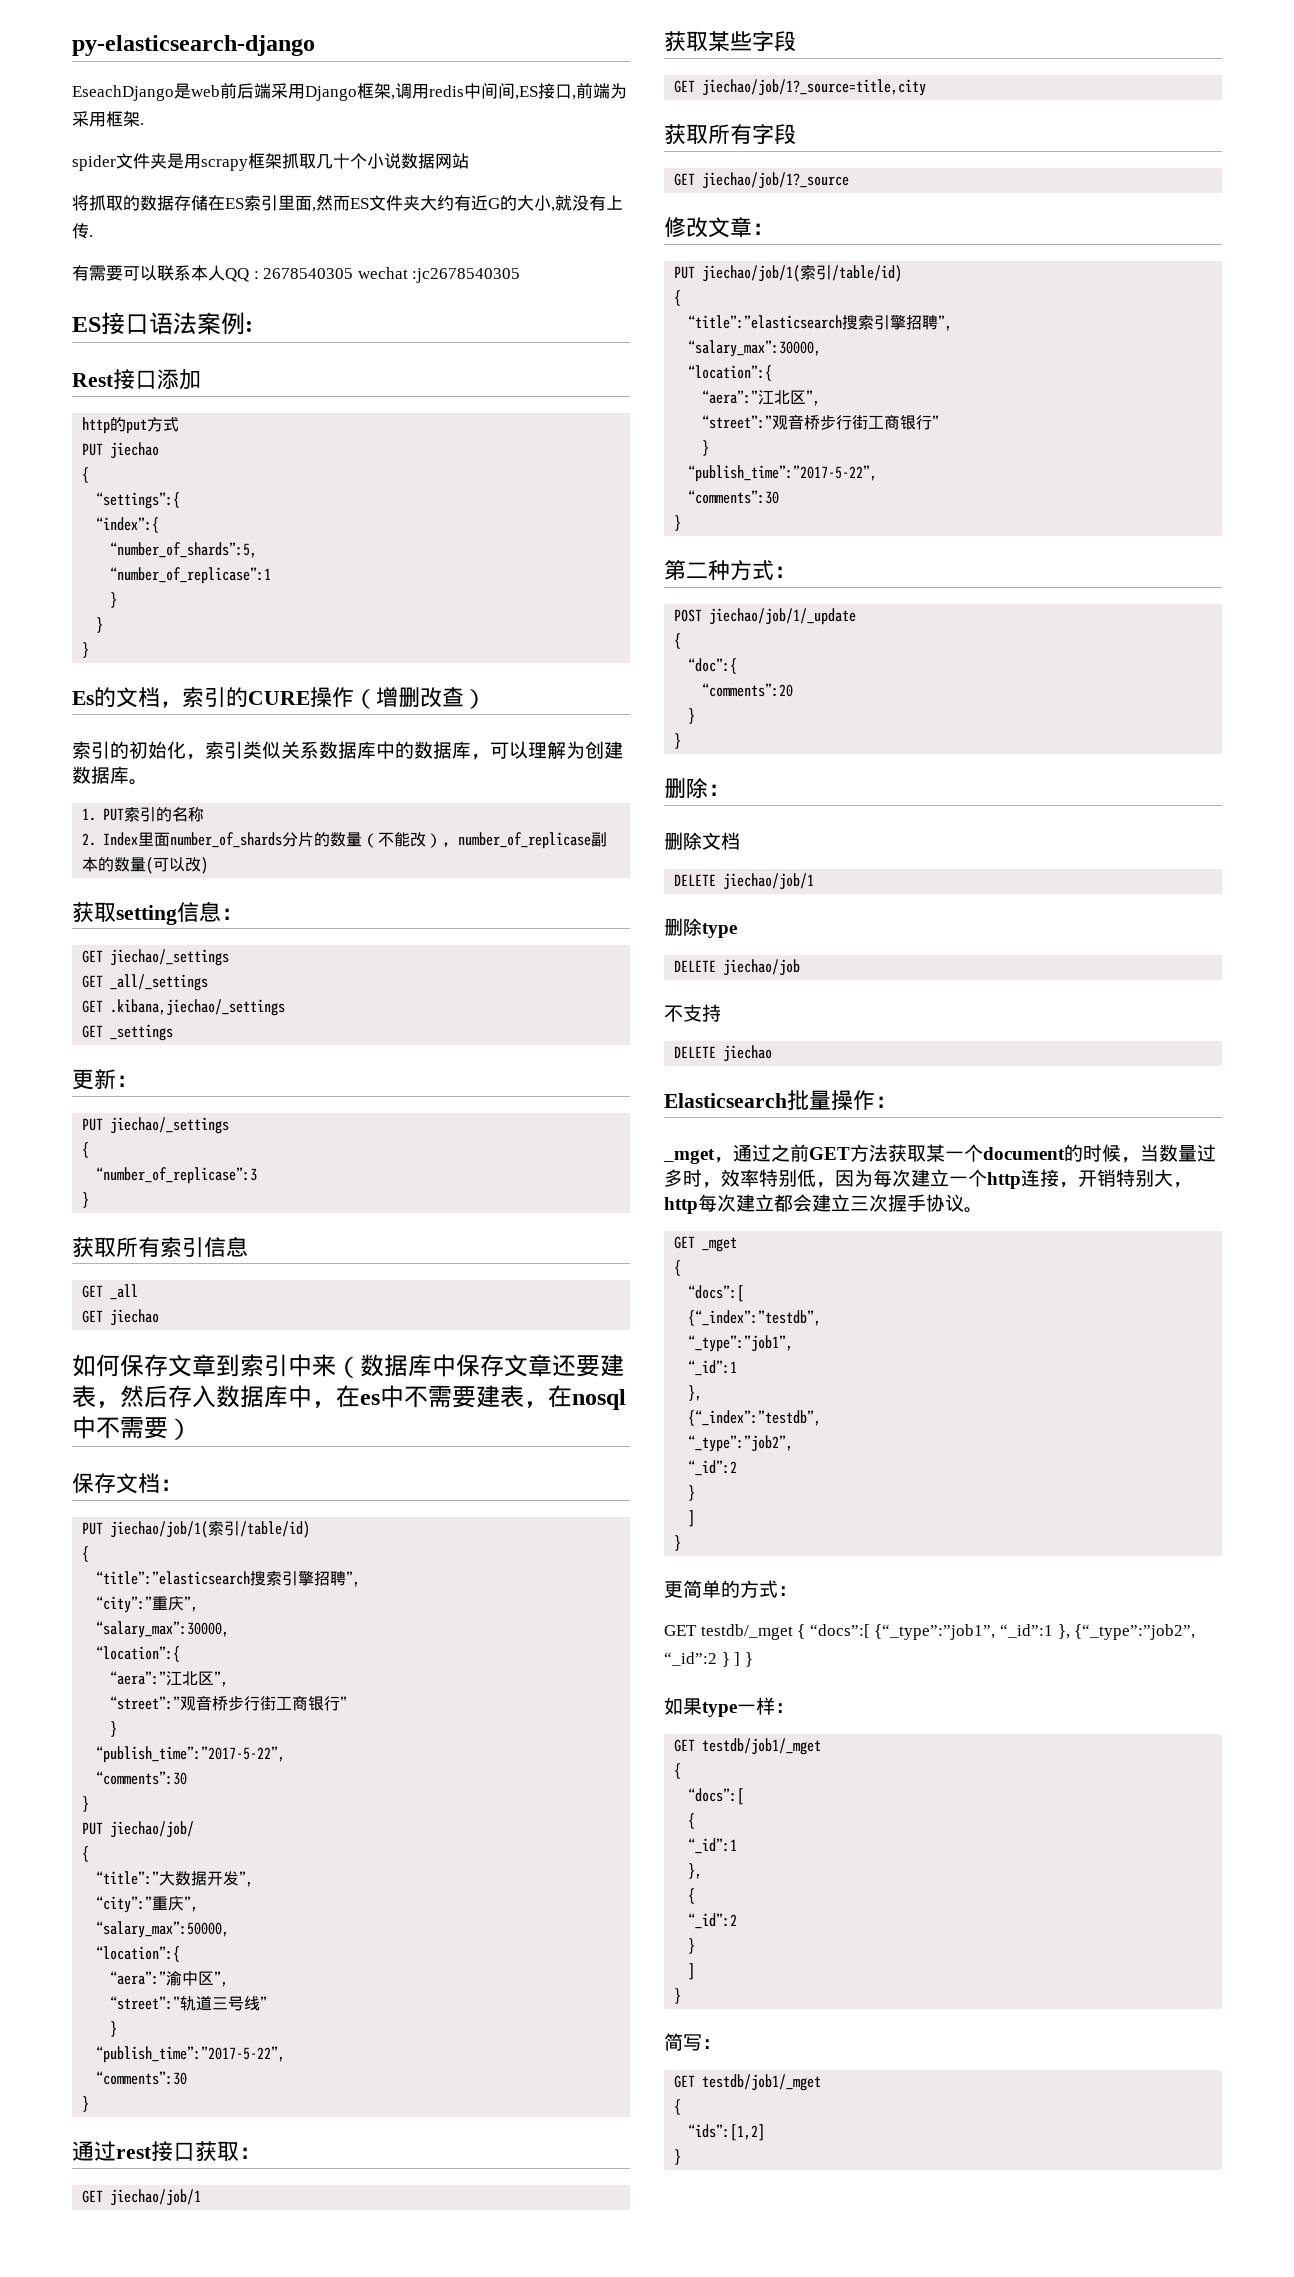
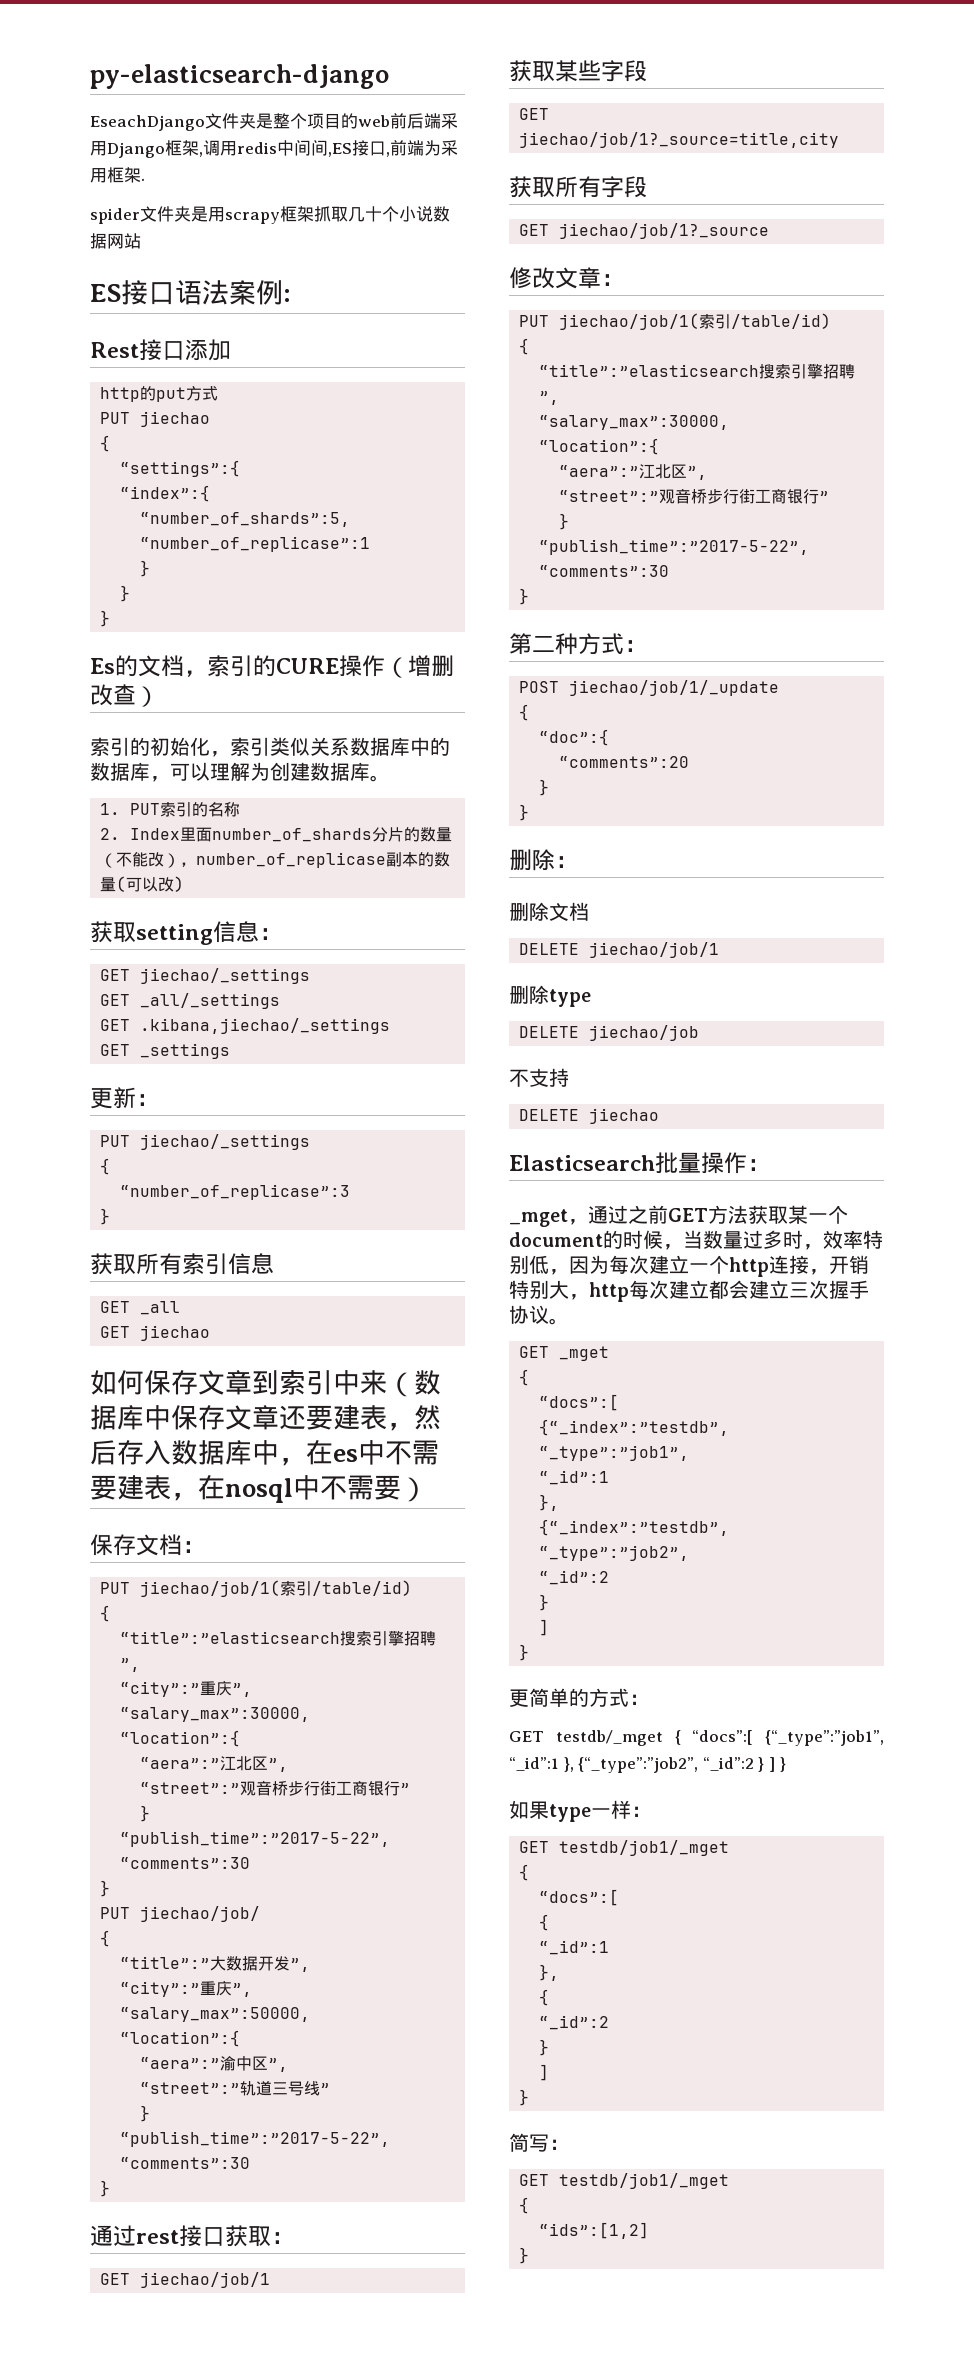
[174,83,191,99] 是 -> [205,113,358,129] 文件夹是整个项目的
[72,195,623,212] [72,223,93,239] [72,265,521,283] // 将抓取的数据存储在ES索引里面,然而ES文件夹大约有近G的大小,就没有上传. // 有需要可以联系本人QQ : 2678540305 wechat :jc2678540305 -> (141, 241) none

